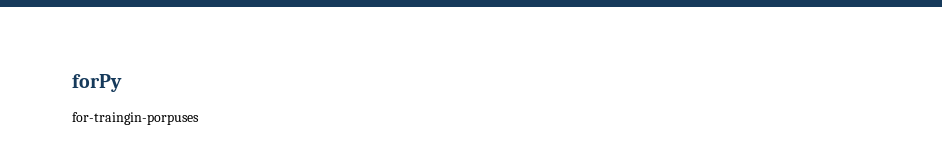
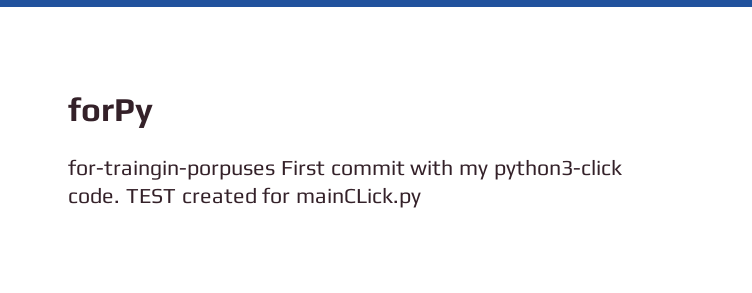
(199, 118) none -> [280,159,623,180] [68,187,422,208] First commit with my python3-click code. TEST created for mainCLick.py

